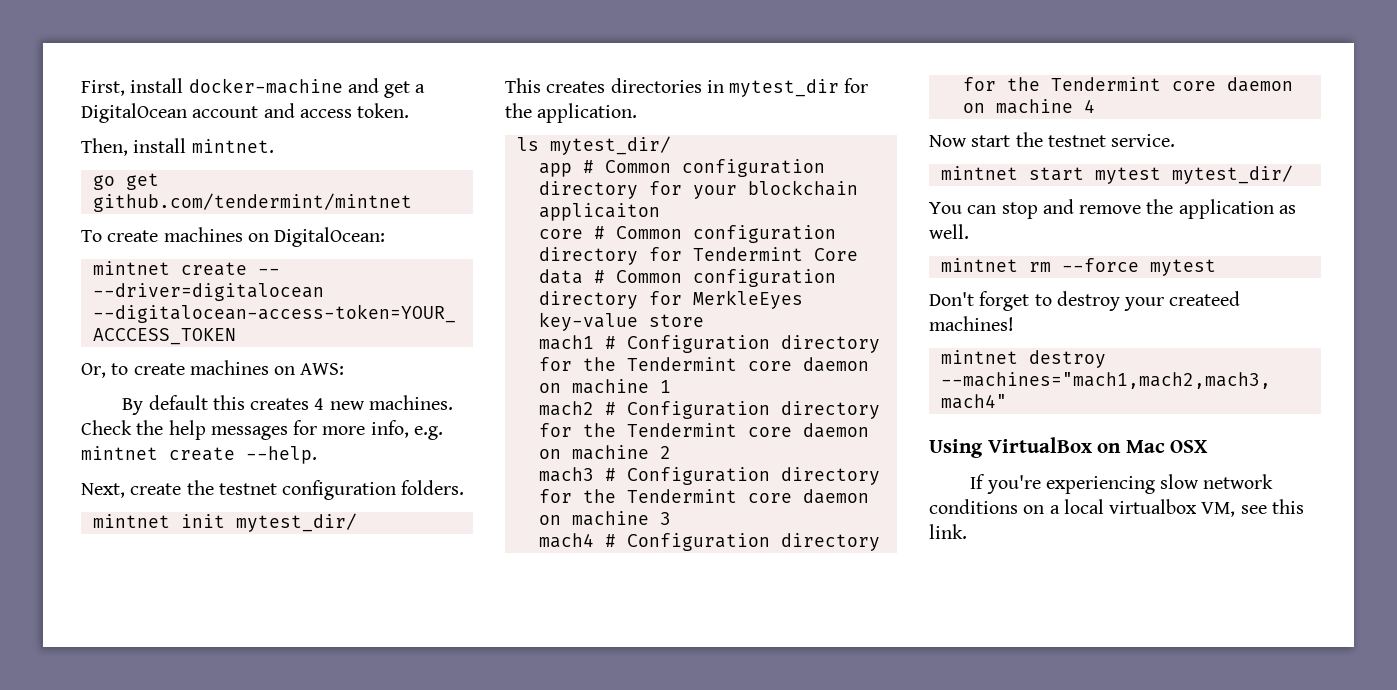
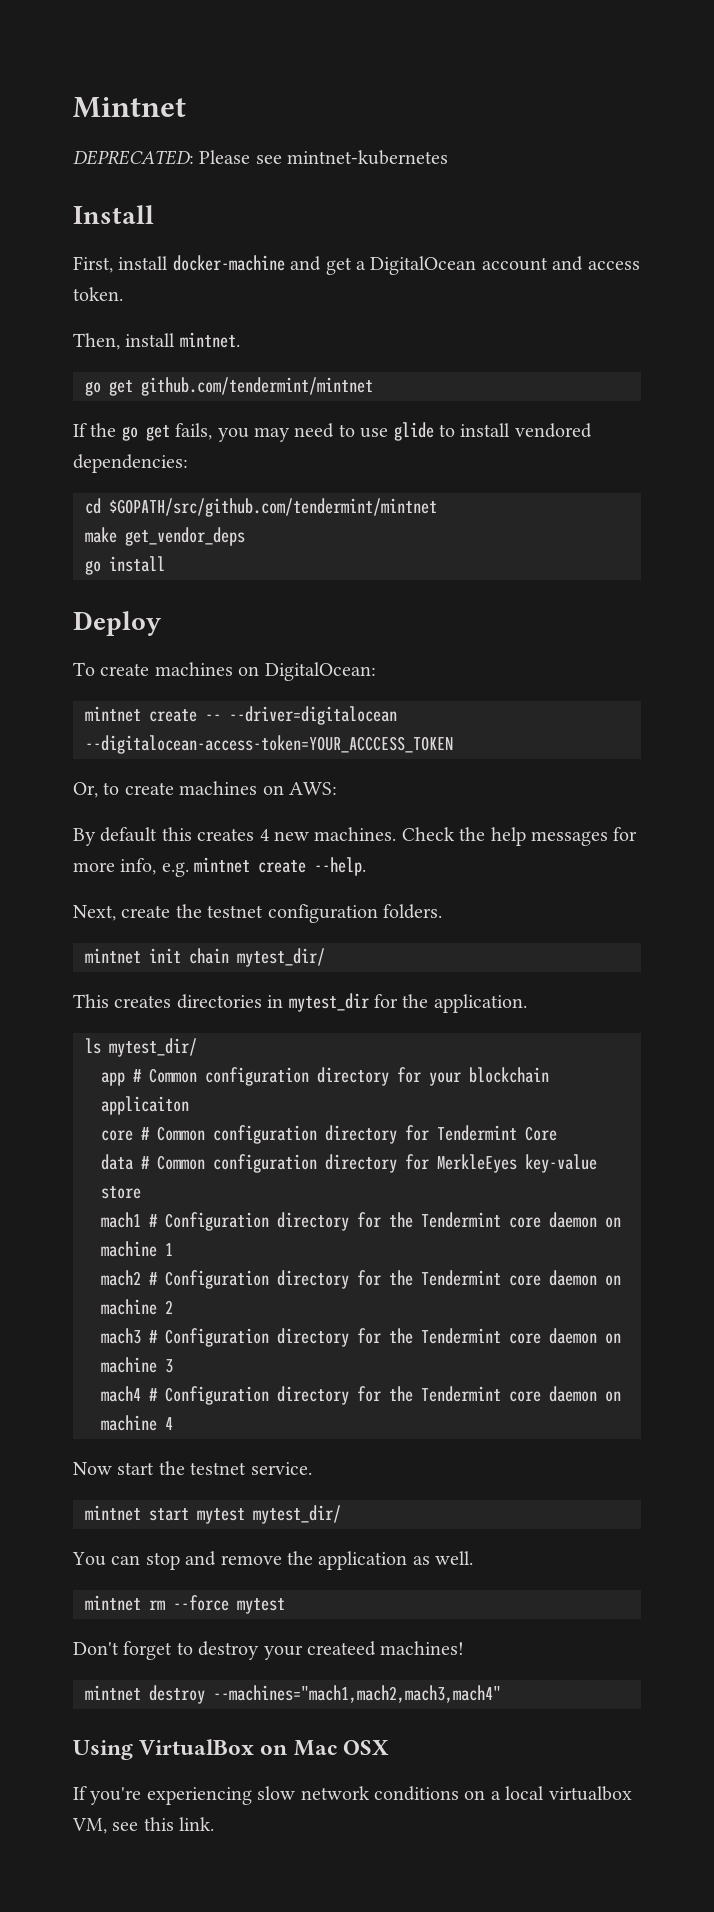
(81, 88) none -> [73,97,186,118] [73,150,449,165] [73,205,154,224] Mintnet // DEPRECATED: Please see mintnet-kubernetes // Install //
(412, 202) none -> [73,422,592,442] [73,454,188,473] [85,498,437,517] [85,527,245,546] [85,556,165,575] [73,611,161,636] // If the go get fails, you may need to use glide to install vendored dependencies: // cd $GOPATH/src/github.com/tendermint/mintnet // make get_vendor_deps // go install // Deploy
(225, 521) none -> [189,948,229,964] chain

